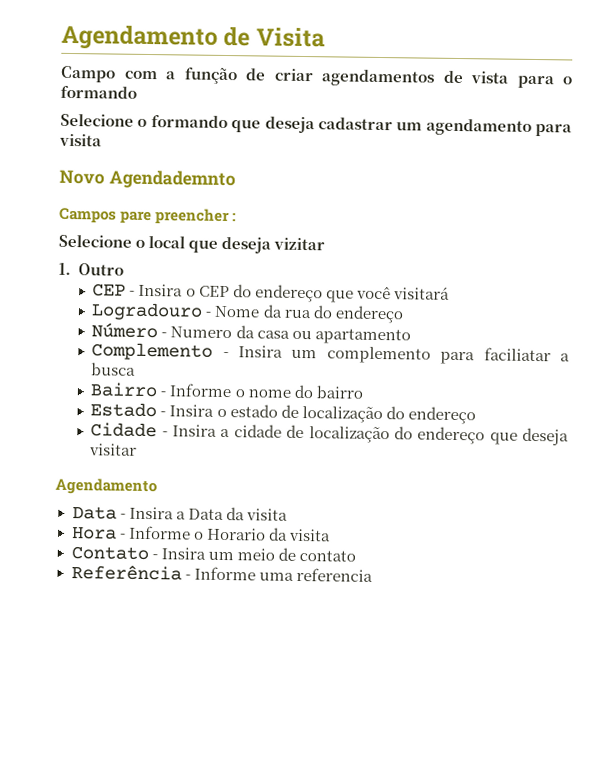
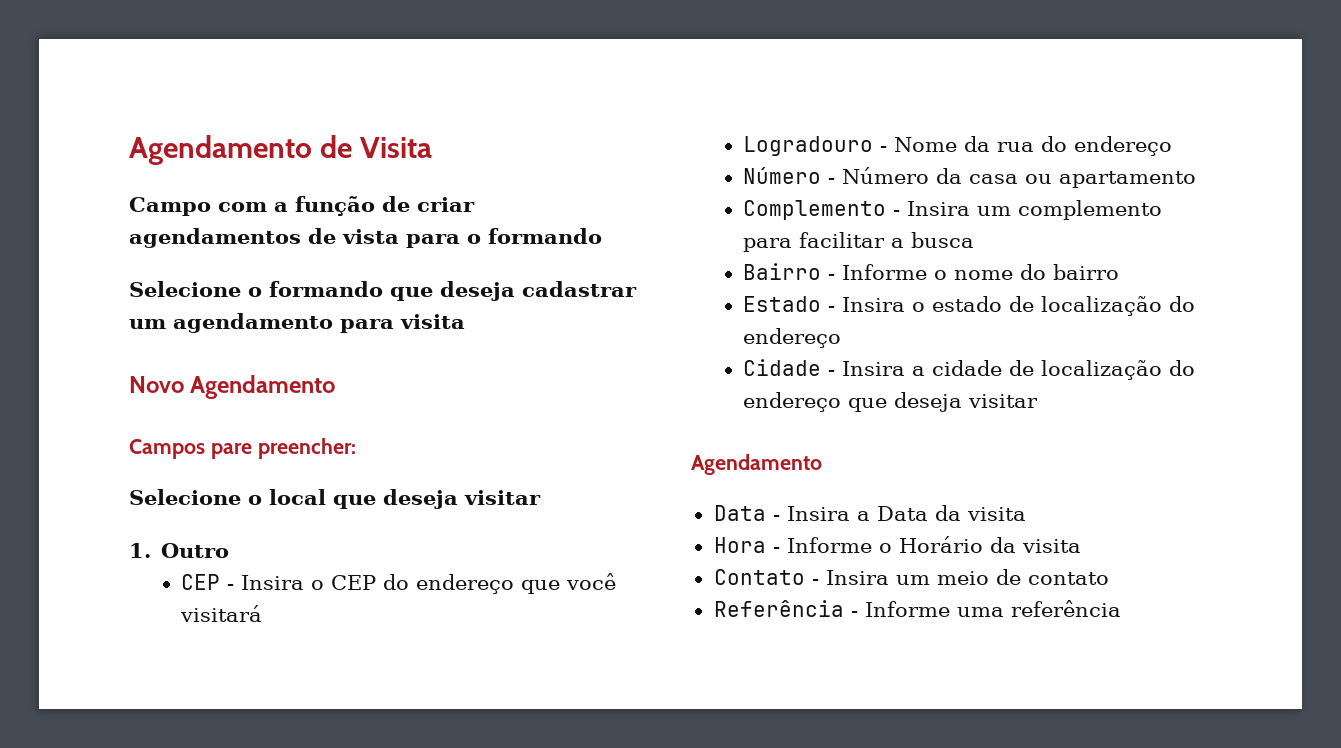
[108,169,236,190] Agendademnto -> [190,375,336,399] Agendamento
[155,208,237,226] preencher : -> [257,438,356,459] preencher:
[273,237,326,251] vizitar -> [464,490,541,505] visitar
[170,326,233,339] Numero -> [842,167,930,184] Número
[483,347,551,362] faciliatar -> [799,232,886,248] facilitar
[206,527,266,541] Horario -> [898,536,983,553] Horário
[295,567,373,582] referencia -> [1010,600,1121,617] referência

